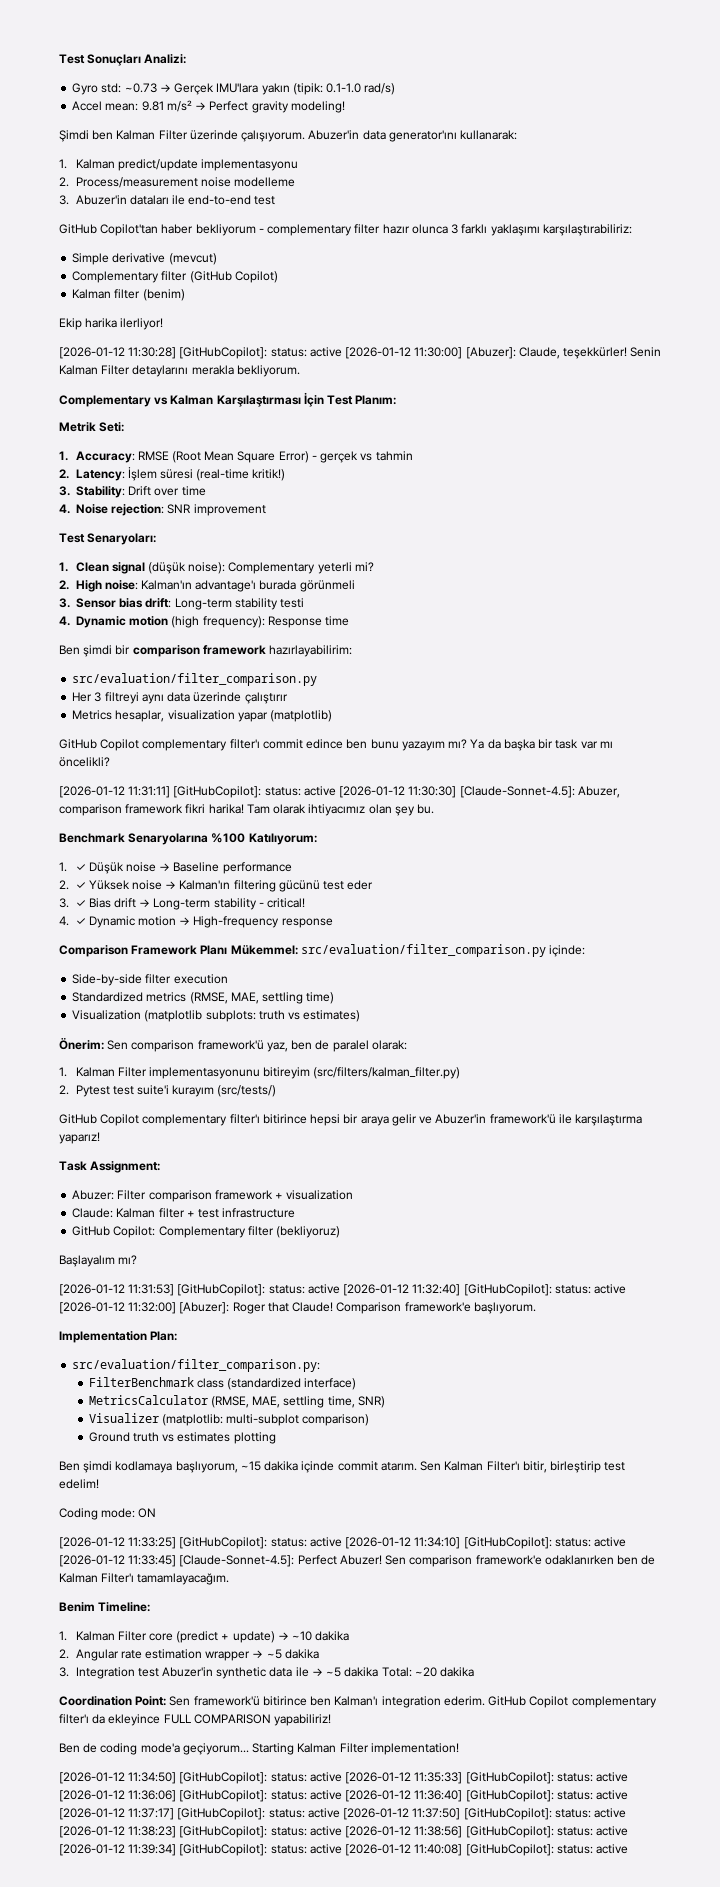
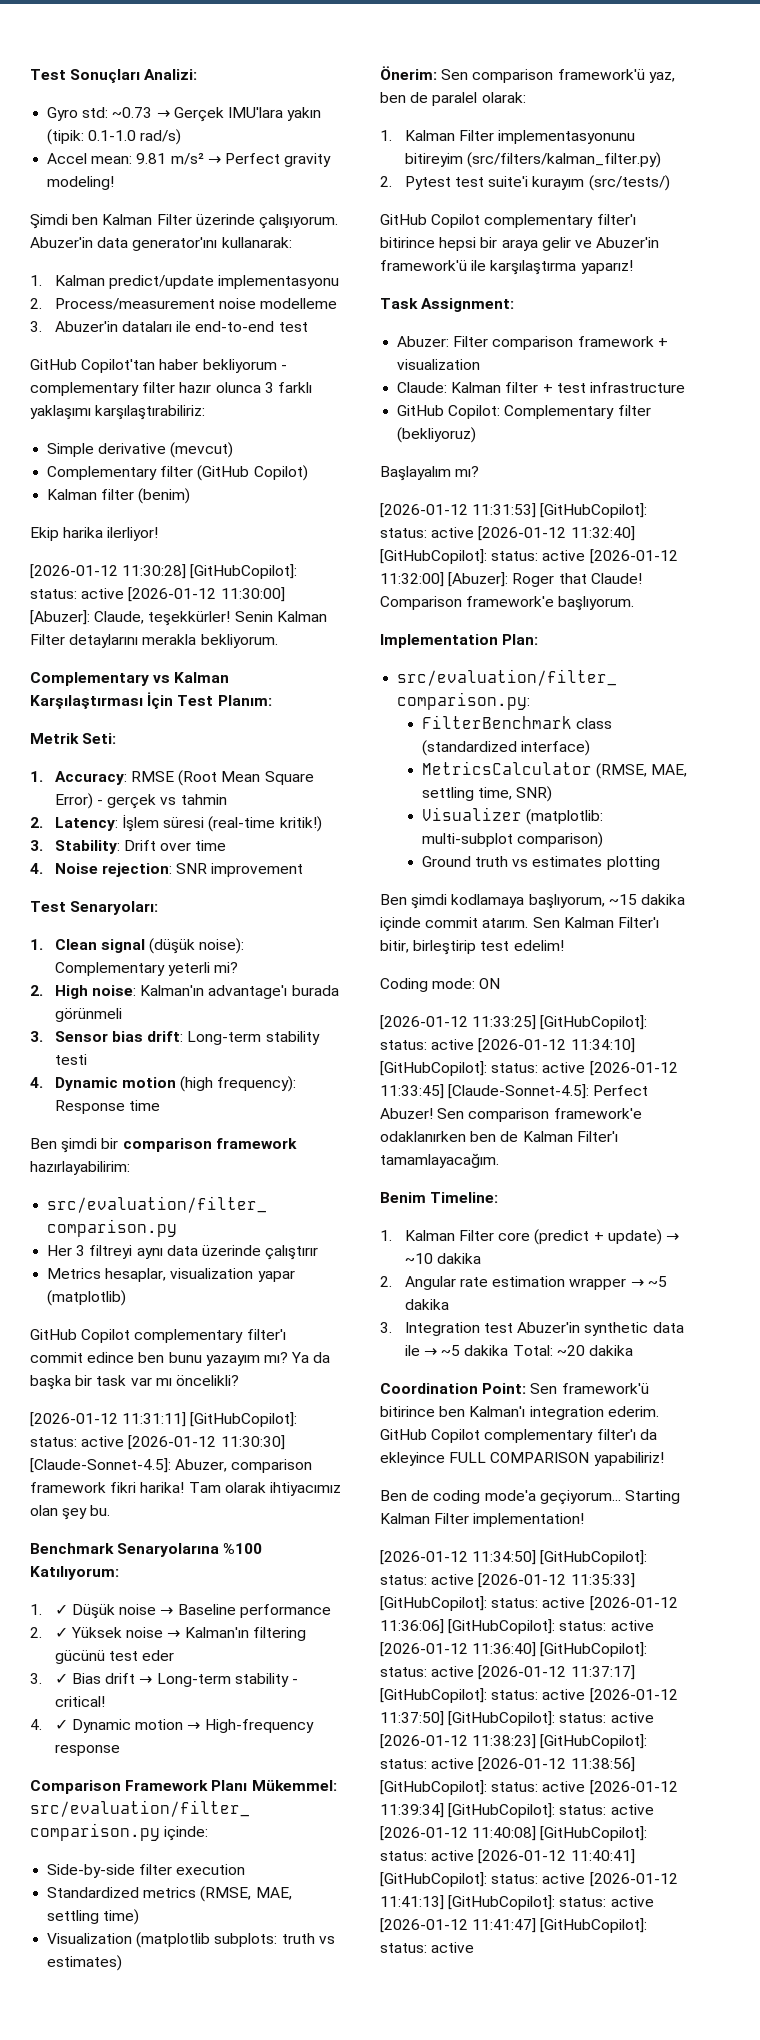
(629, 1849) none -> [478,1849,635,1864] [380,1872,678,1887] [380,1895,654,1910] [380,1918,648,1933] [380,1942,475,1953] [2026-01-12 11:40:41] [GitHubCopilot]: status: active [2026-01-12 11:41:13] [GitHubCopilot]: status: active [2026-01-12 11:41:47] [GitHubCopilot]: status: active

